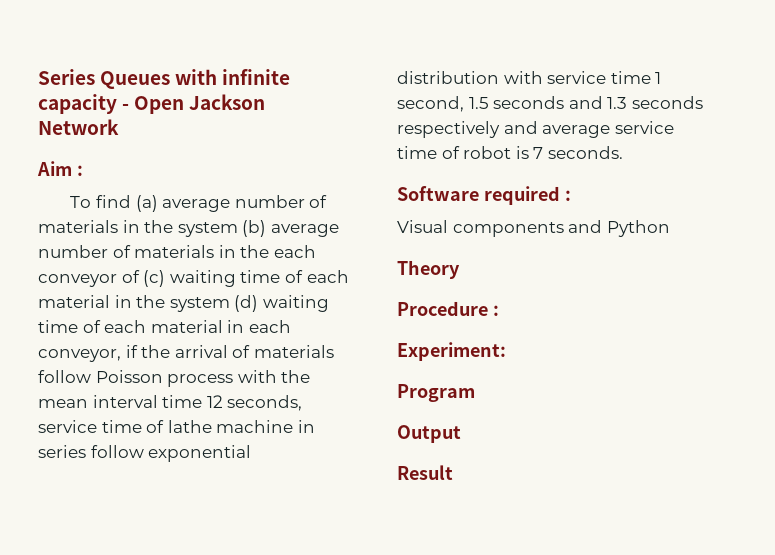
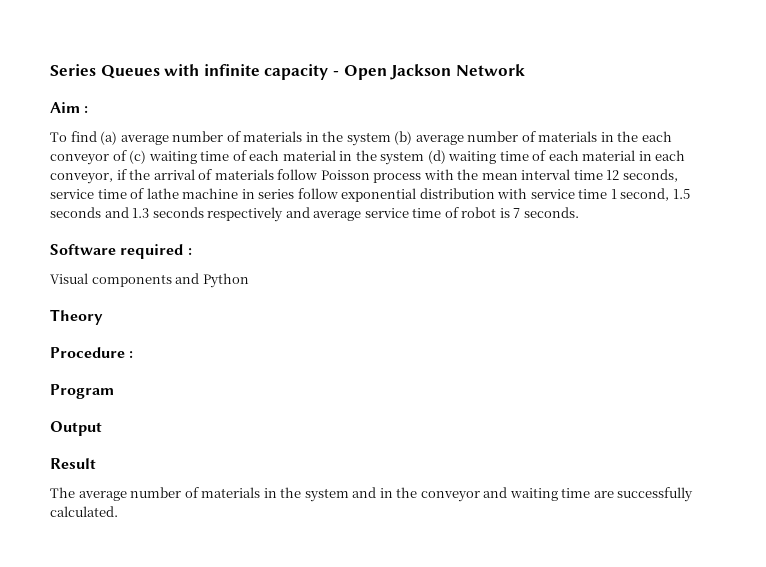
[397,342,506,361] // Experiment: -> (134, 354) none
(453, 472) none -> [50,487,694,502] [50,506,118,517] // The average number of materials in the system and in the conveyor and waiting time are successfully calculated.

